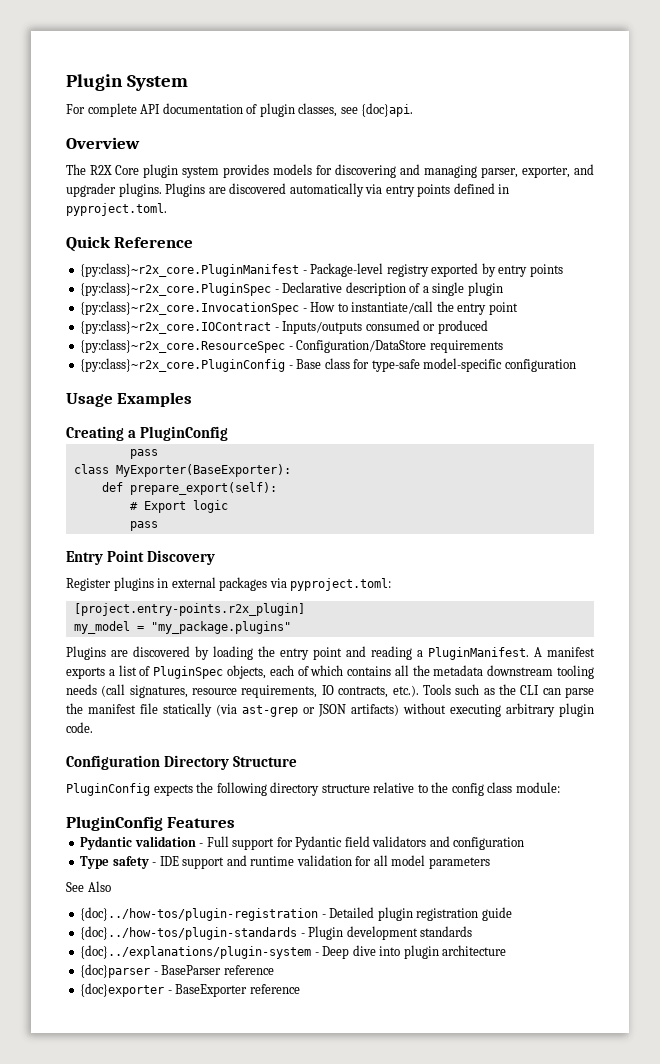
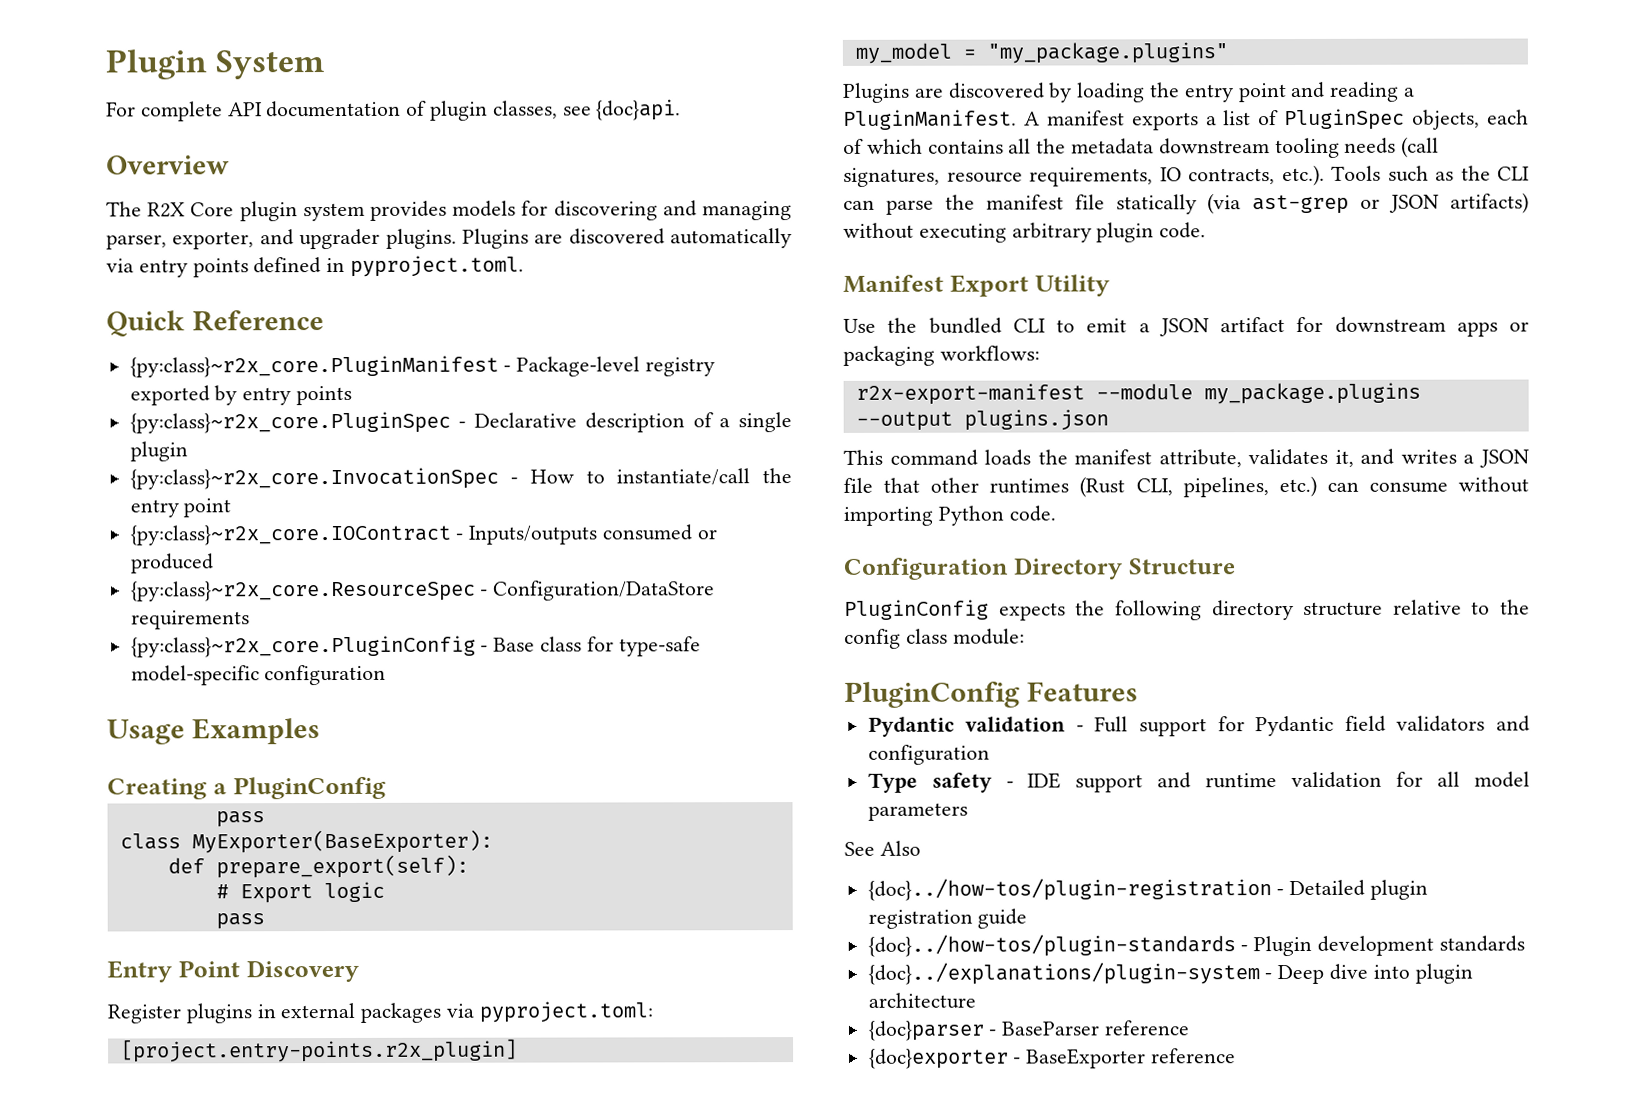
(93, 727) none -> [843,274,1110,297] [843,316,1529,337] [843,345,1040,366] [855,382,1421,405] [855,409,1109,431] [843,448,1529,468] [843,475,1529,498] [843,505,1056,526] // Manifest Export Utility // Use the bundled CLI to emit a JSON artifact for downstream apps or packaging workflows: // r2x-export-manifest --module my_package.plugins --output plugins.json // This command loads the manifest attribute, validates it, and writes a JSON file that other runtimes (Rust CLI, pipelines, etc.) can consume without importing Python code.

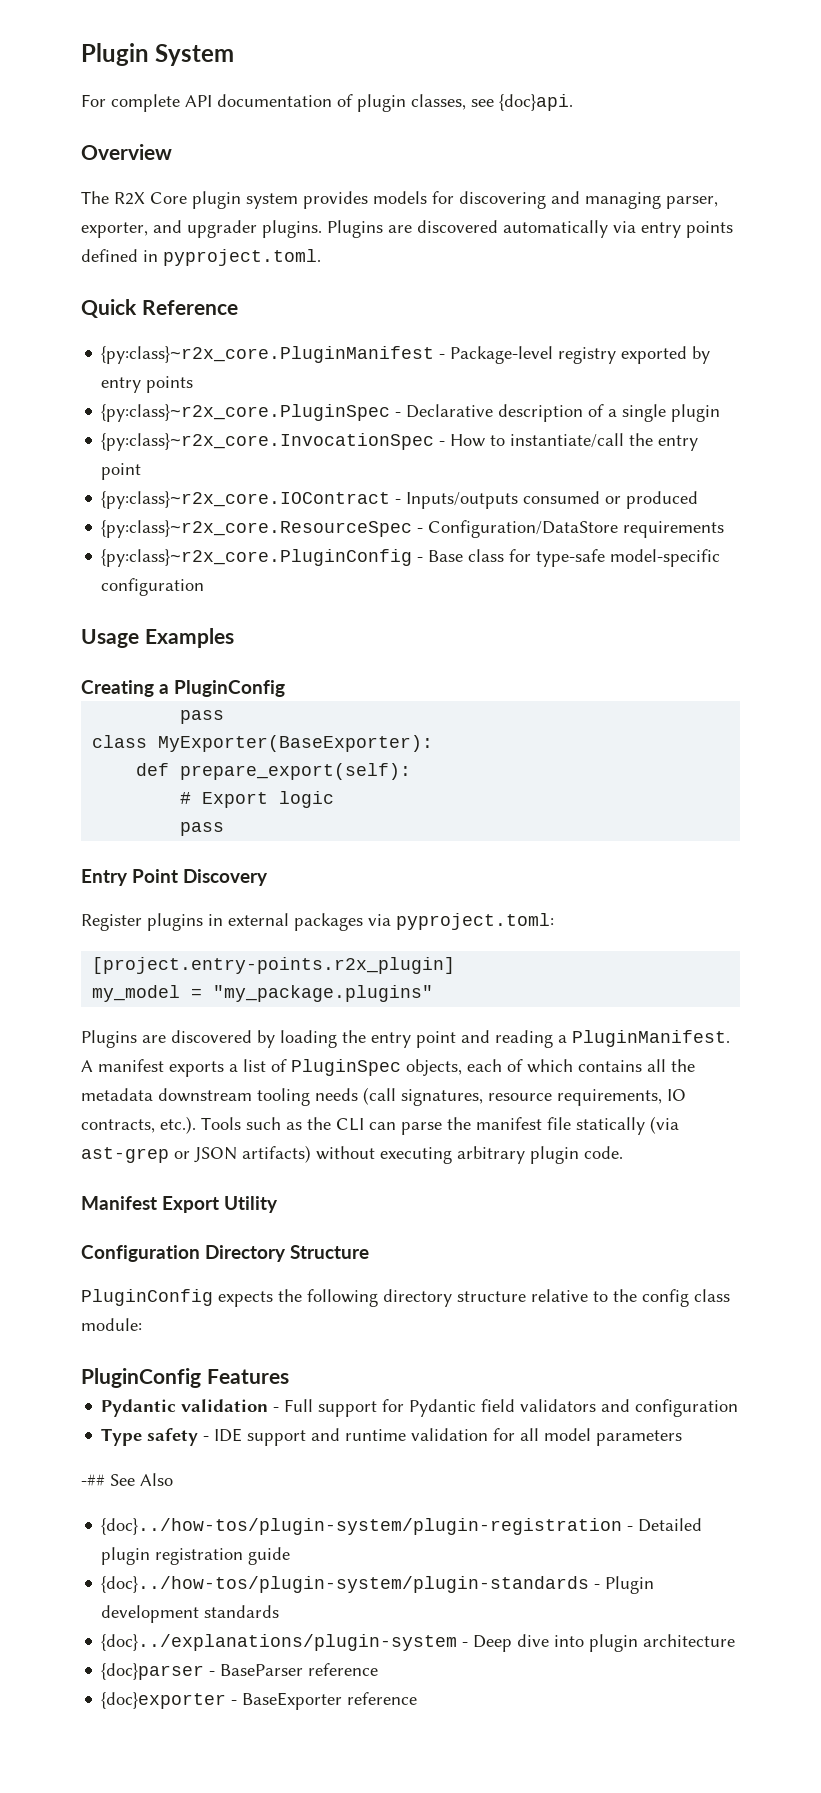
[843,316,1529,337] [843,345,1040,366] [855,382,1421,405] [855,409,1109,431] [843,448,1529,468] [843,475,1529,498] [843,505,1056,526] // Use the bundled CLI to emit a JSON artifact for downstream apps or packaging workflows: // r2x-export-manifest --module my_package.plugins --output plugins.json // This command loads the manifest attribute, validates it, and writes a JSON file that other runtimes (Rust CLI, pipelines, etc.) can consume without importing Python code. -> (278, 1204) none
(968, 811) none -> [81,1474,105,1486] -##
[867,878,1272,901] {doc}../how-tos/plugin-registration -> [101,1518,623,1535] {doc}../how-tos/plugin-system/plugin-registration
[867,934,1236,957] {doc}../how-tos/plugin-standards -> [101,1576,590,1593] {doc}../how-tos/plugin-system/plugin-standards

